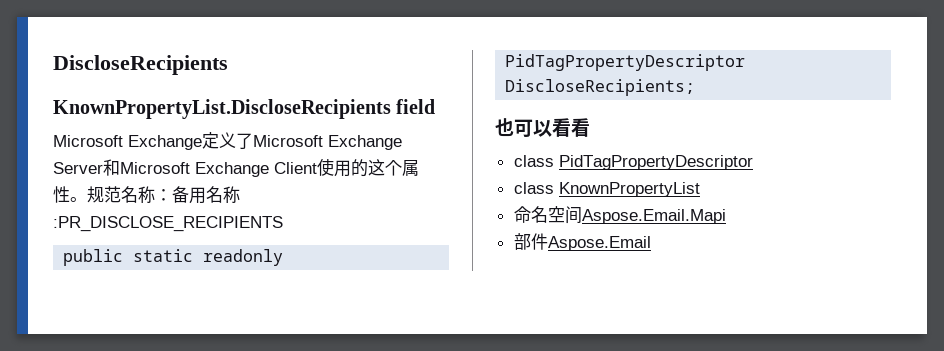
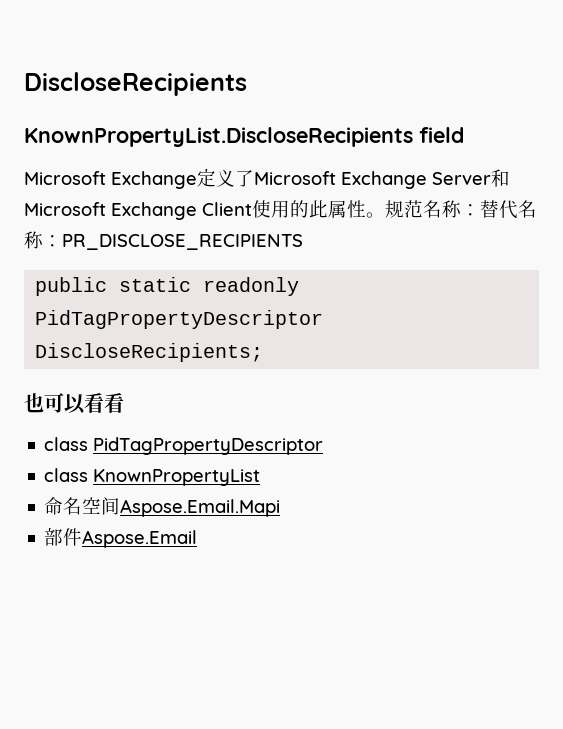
[368,159,402,176] 这个 -> [309,200,328,218] 此
[172,186,240,204] [53,216,283,232] 备用名称:PR_DISCLOSE_RECIPIENTS -> [480,200,537,219] [24,231,303,250] 替代名称：PR_DISCLOSE_RECIPIENTS

